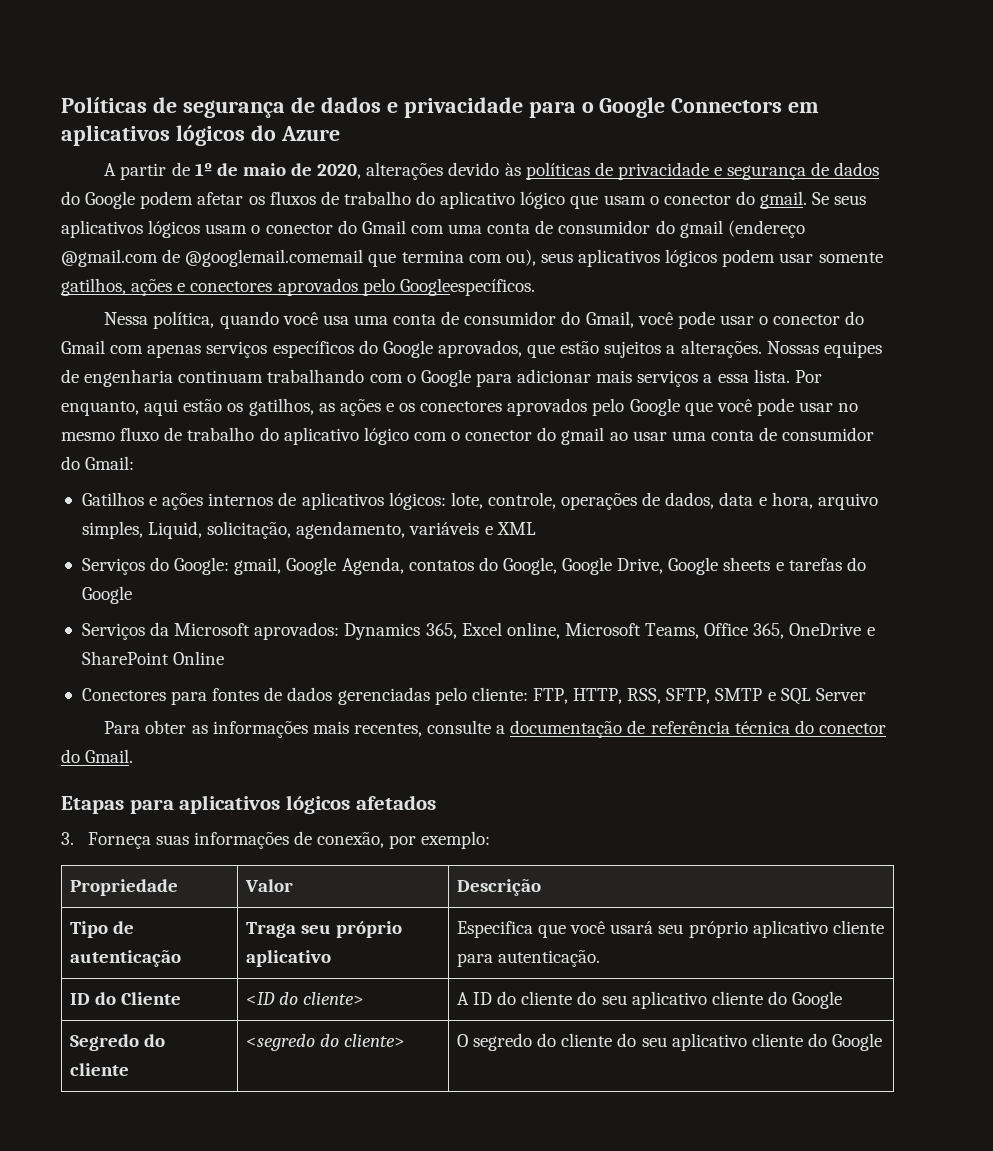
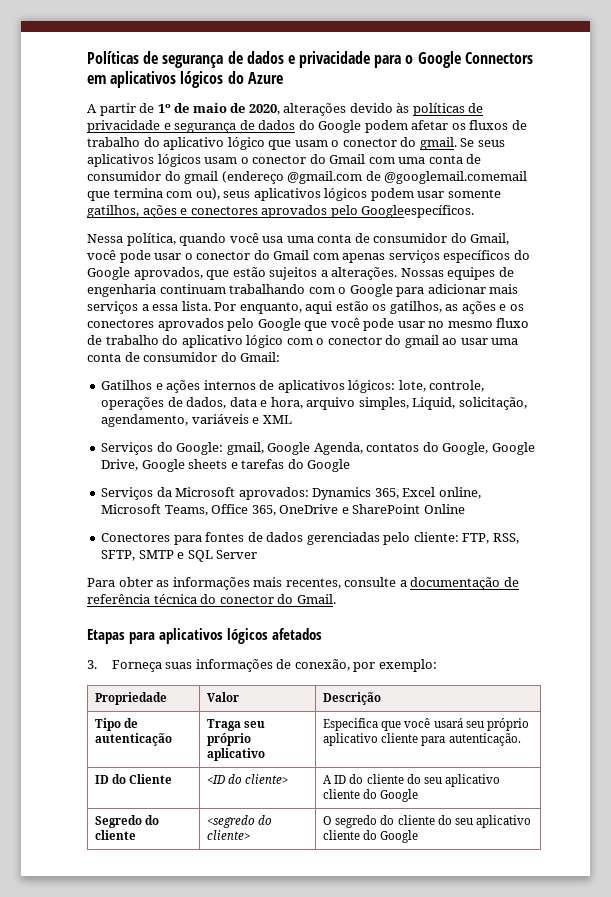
[573,688,623,704] HTTP, -> (490, 538) none

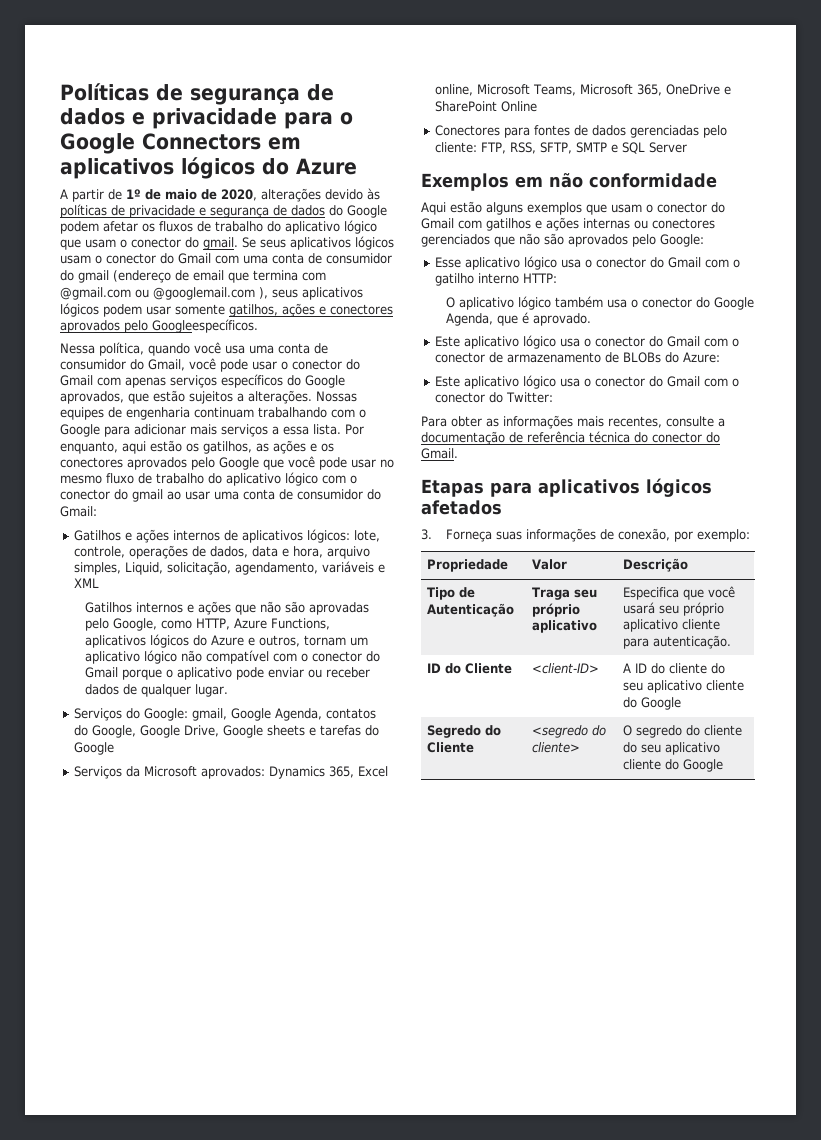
[287,171,528,184] [87,188,220,201] @gmail.com de @googlemail.comemail que termina com ou), -> [175,270,326,283] [60,287,268,300] de email que termina com @gmail.com ou @googlemail.com ),
(292, 419) none -> [85,601,370,615] [85,618,331,631] [85,634,369,648] [85,650,381,664] [85,667,371,680] [85,684,229,697] // Gatilhos internos e ações que não são aprovadas pelo Google, como HTTP, Azure Functions, aplicativos lógicos do Azure e outros, tornam um aplicativo lógico não compatível com o conector do Gmail porque o aplicativo pode enviar ou receber dados de qualquer lugar.
[211,504,249,514] Office -> [580,84,634,95] Microsoft
(258, 554) none -> [421,173,717,191] [421,201,725,215] [421,217,715,231] [421,233,704,247] [435,256,741,270] [435,273,558,286] [446,296,755,310] [446,312,592,326] [435,335,740,349] [435,352,721,363] [435,375,740,389] [435,392,554,403] // Exemplos em não conformidade // Aqui estão alguns exemplos que usam o conector do Gmail com gatilhos e ações internas ou conectores gerenciados que não são aprovados pelo Google: // Esse aplicativo lógico usa o conector do Gmail com o gatilho interno HTTP: // O aplicativo lógico também usa o conector do Google Agenda, que é aprovado. // Este aplicativo lógico usa o conector do Gmail com o conector de armazenamento de BLOBs do Azure: // Este aplicativo lógico usa o conector do Gmail com o conector do Twitter:
[95,733,173,746] autenticação -> [427,603,515,617] Autenticação
[207,774,289,784] <ID do cliente> -> [532,663,600,674] <client-ID>
[95,830,137,840] cliente -> [427,742,475,753] Cliente

